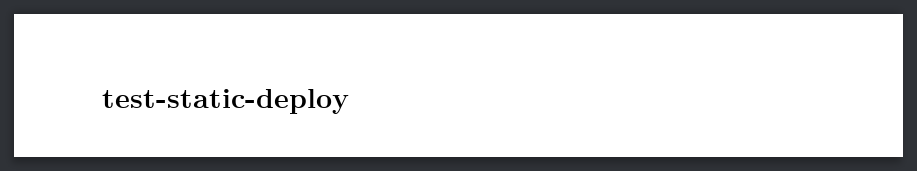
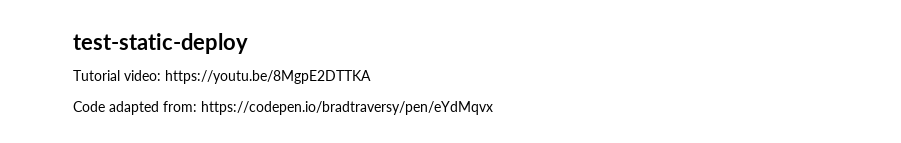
(349, 101) none -> [73,70,371,84] [73,101,493,115] // Tutorial video: https://youtu.be/8MgpE2DTTKA // Code adapted from: https://codepen.io/bradtraversy/pen/eYdMqvx

